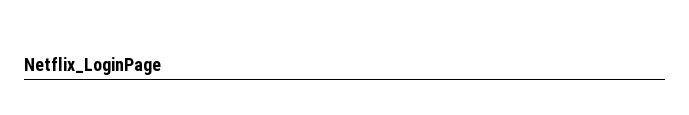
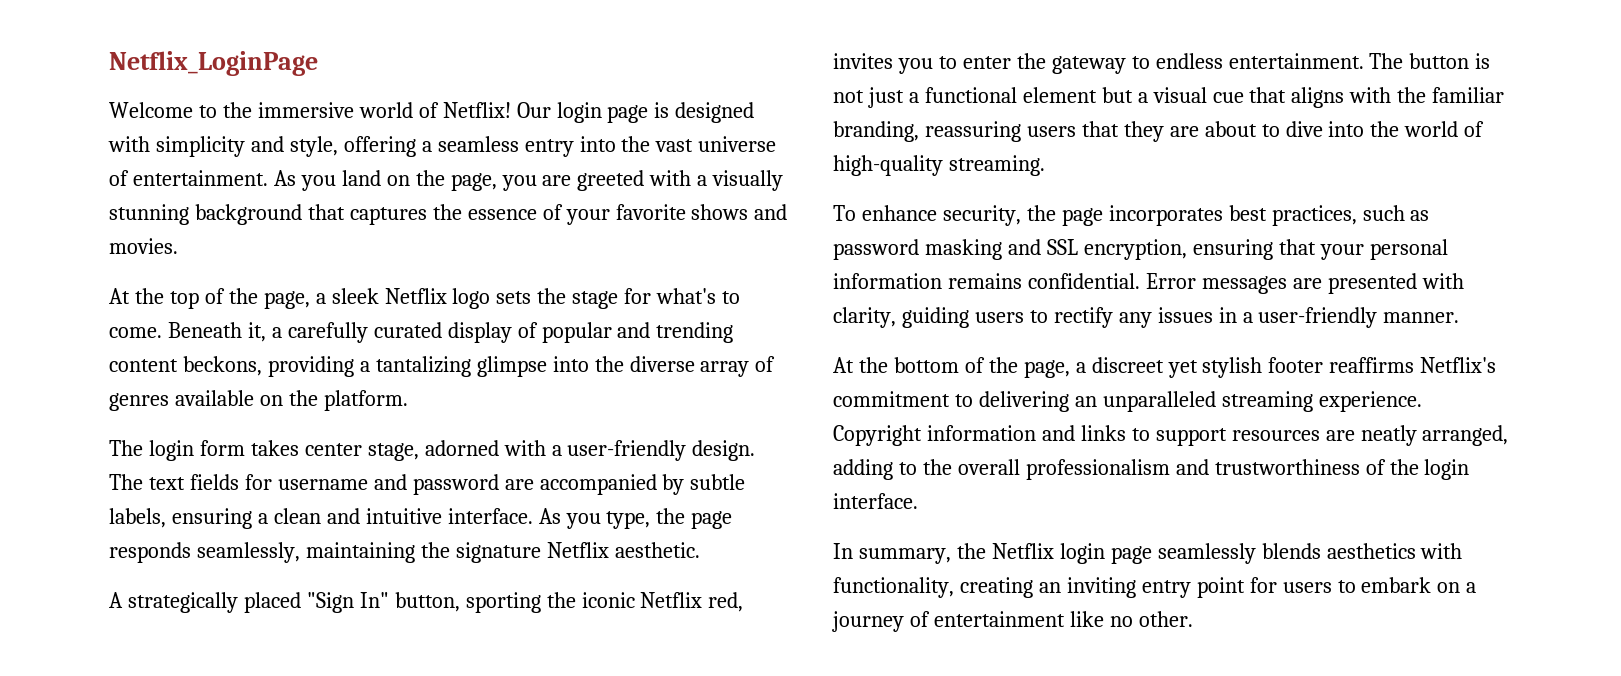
(161, 66) none -> [109,102,755,123] [108,136,777,157] [109,170,784,191] [109,204,788,225] [109,238,178,254] [109,288,741,309] [109,322,734,343] [109,356,776,377] [109,390,408,411] [109,440,756,461] [109,474,746,495] [109,508,733,529] [109,542,700,563] [109,592,744,613] [833,53,1491,74] [833,87,1505,108] [833,121,1485,142] [833,155,1045,176] [833,205,1430,226] [833,239,1448,260] [833,273,1464,294] [833,307,1460,328] [833,357,1497,378] [833,391,1422,412] [833,425,1509,446] [833,459,1470,480] [833,493,918,509] [833,543,1463,564] [833,577,1477,598] [832,611,1193,632] // Welcome to the immersive world of Netflix! Our login page is designed with simplicity and style, offering a seamless entry into the vast universe of entertainment. As you land on the page, you are greeted with a visually stunning background that captures the essence of your favorite shows and movies. // At the top of the page, a sleek Netflix logo sets the stage for what's to come. Beneath it, a carefully curated display of popular and trending content beckons, providing a tantalizing glimpse into the diverse array of genres available on the platform. // The login form takes center stage, adorned with a user-friendly design. The text fields for username and password are accompanied by subtle labels, ensuring a clean and intuitive interface. As you type, the page responds seamlessly, maintaining the signature Netflix aesthetic. // A strategically placed "Sign In" button, sporting the iconic Netflix red, invites you to enter the gateway to endless entertainment. The button is not just a functional element but a visual cue that aligns with the familiar branding, reassuring users that they are about to dive into the world of high-quality streaming. // To enhance security, the page incorporates best practices, such as password masking and SSL encryption, ensuring that your personal information remains confidential. Error messages are presented with clarity, guiding users to rectify any issues in a user-friendly manner. // At the bottom of the page, a discreet yet stylish footer reaffirms Netflix's commitment to delivering an unparalleled streaming experience. Copyright information and links to support resources are neatly arranged, adding to the overall professionalism and trustworthiness of the login interface. // In summary, the Netflix login page seamlessly blends aesthetics with functionality, creating an inviting entry point for users to embark on a journey of entertainment like no other.

